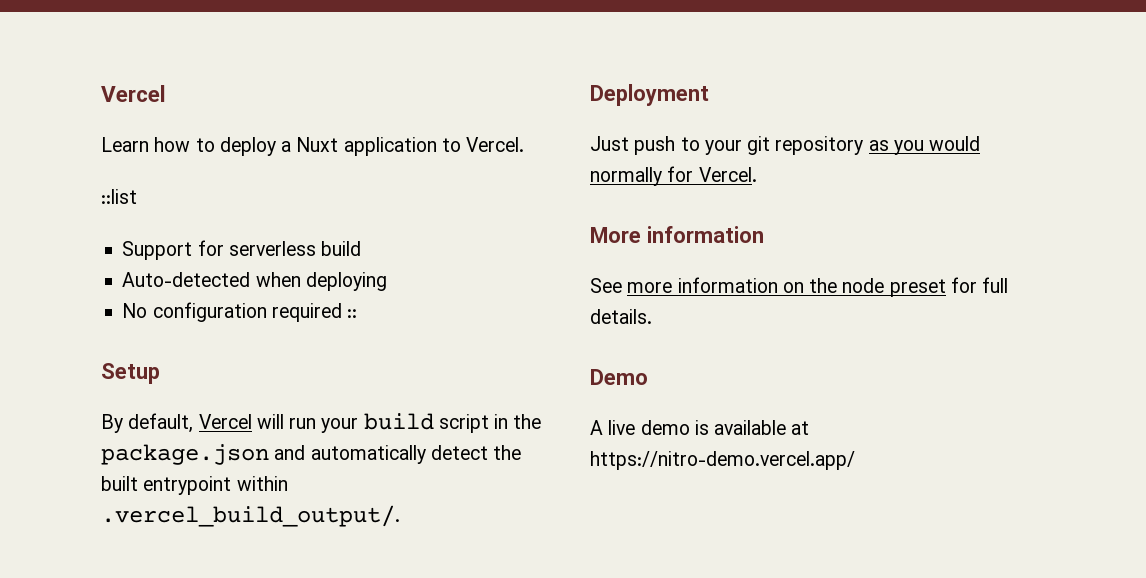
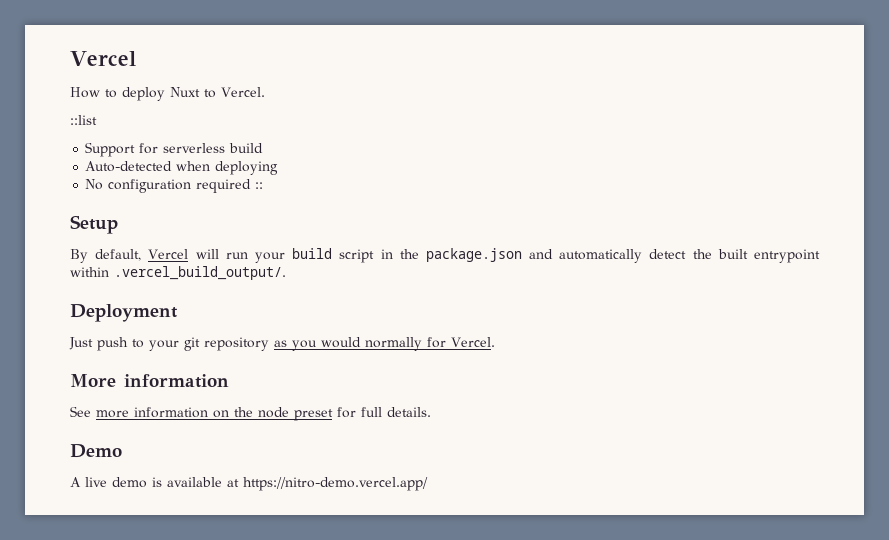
[101,137,437,156] Learn how to deploy a Nuxt application -> [70,87,200,101] How to deploy Nuxt

